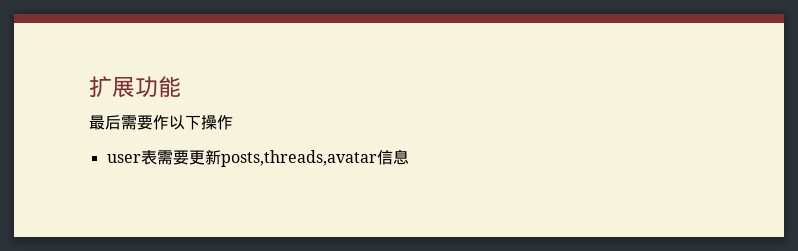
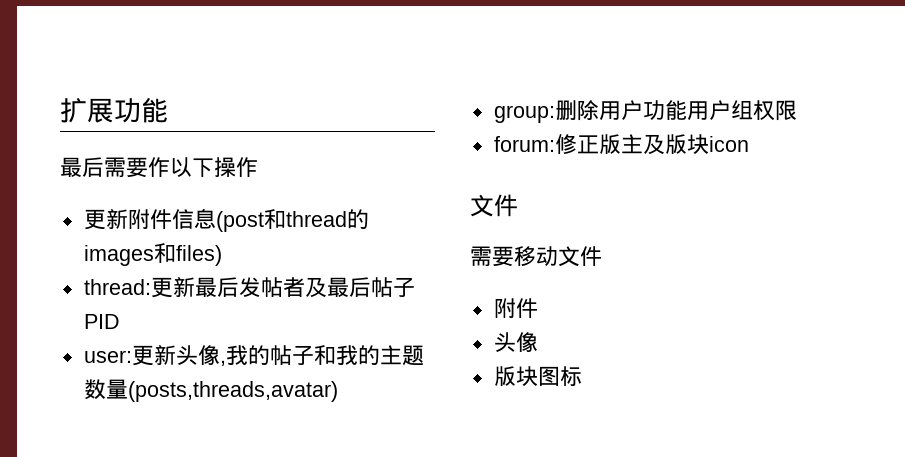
[106,149,409,167] user表需要更新posts,threads,avatar信息 -> [83,208,369,232] [83,243,222,266] [83,277,415,298] [83,314,120,329] [83,345,424,366] [83,379,338,402] [493,100,797,123] [493,134,749,155] [470,194,518,217] [470,246,602,267] [493,298,538,318] [493,332,538,352] [493,366,582,387] 更新附件信息(post和thread的images和files) // thread:更新最后发帖者及最后帖子PID // user:更新头像,我的帖子和我的主题数量(posts,threads,avatar) // group:删除用户功能用户组权限 // forum:修正版主及版块icon // 文件 // 需要移动文件 // 附件 // 头像 // 版块图标

